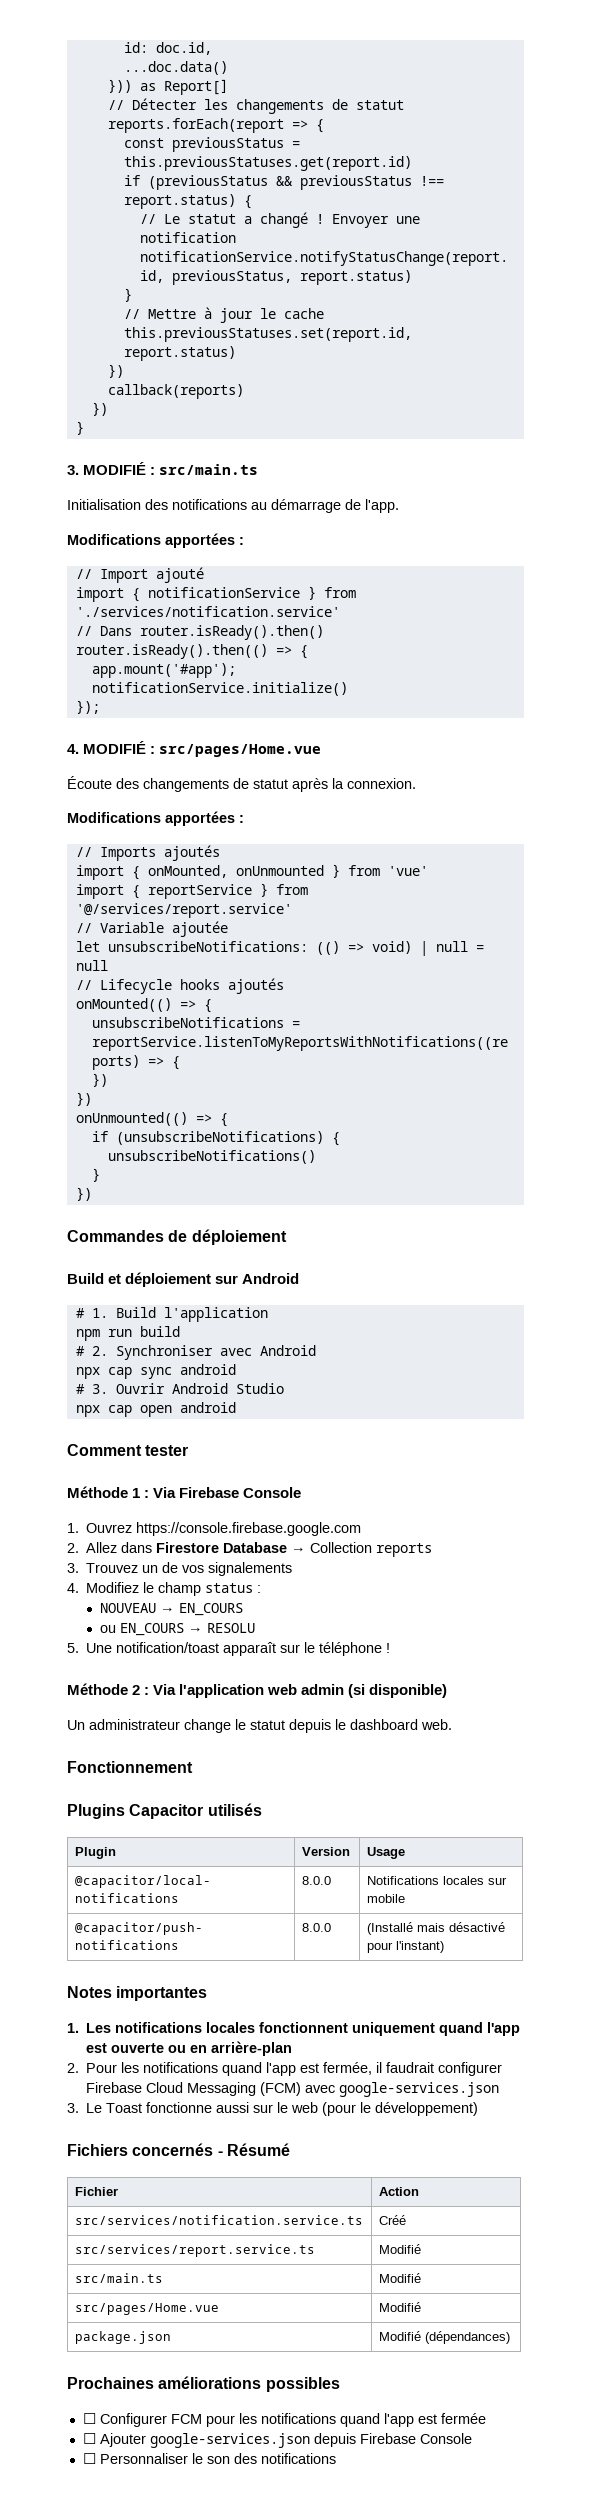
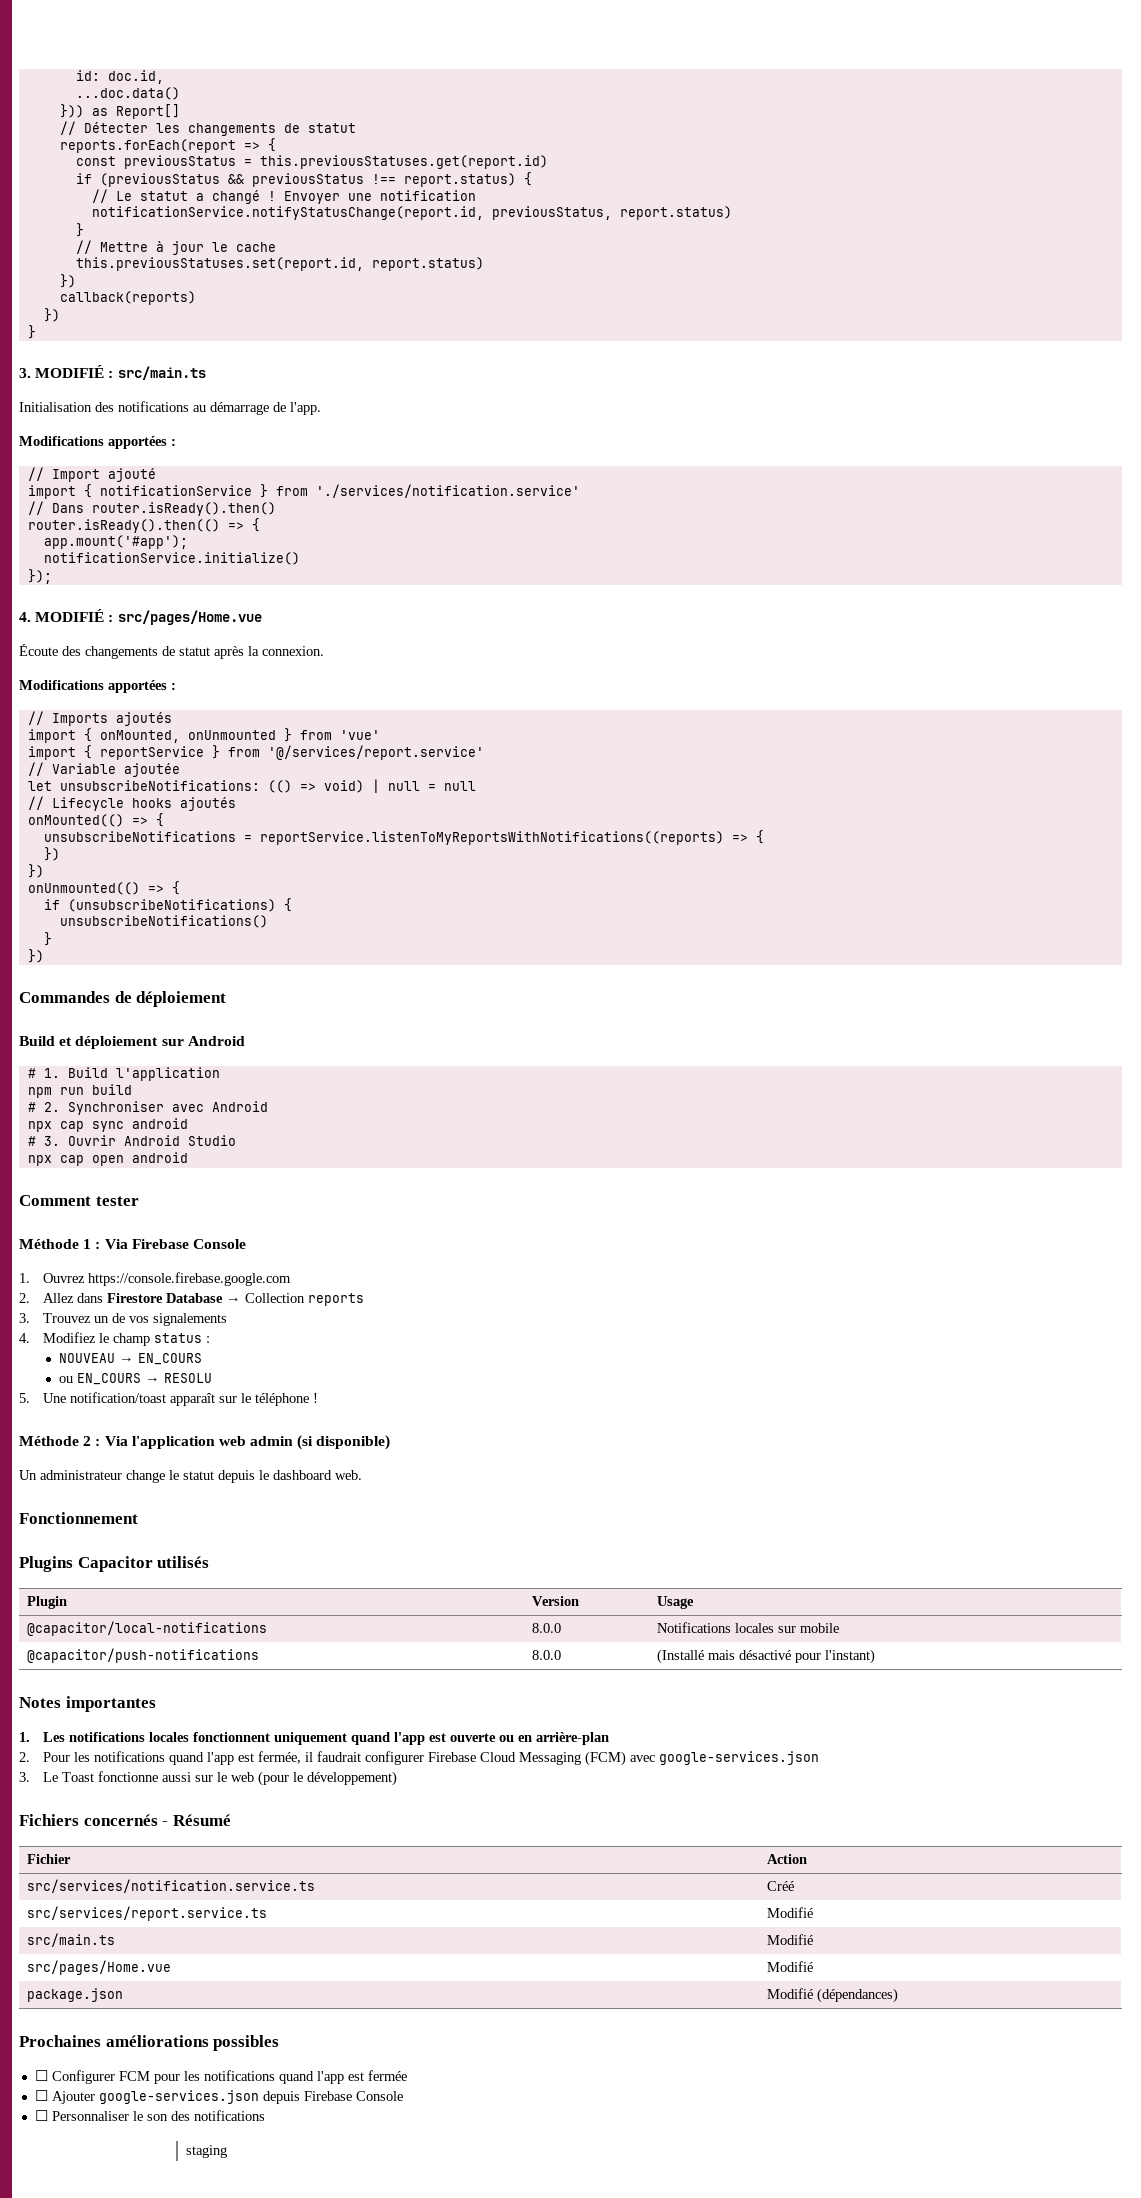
(336, 2458) none -> [186,2145,228,2158] // staging

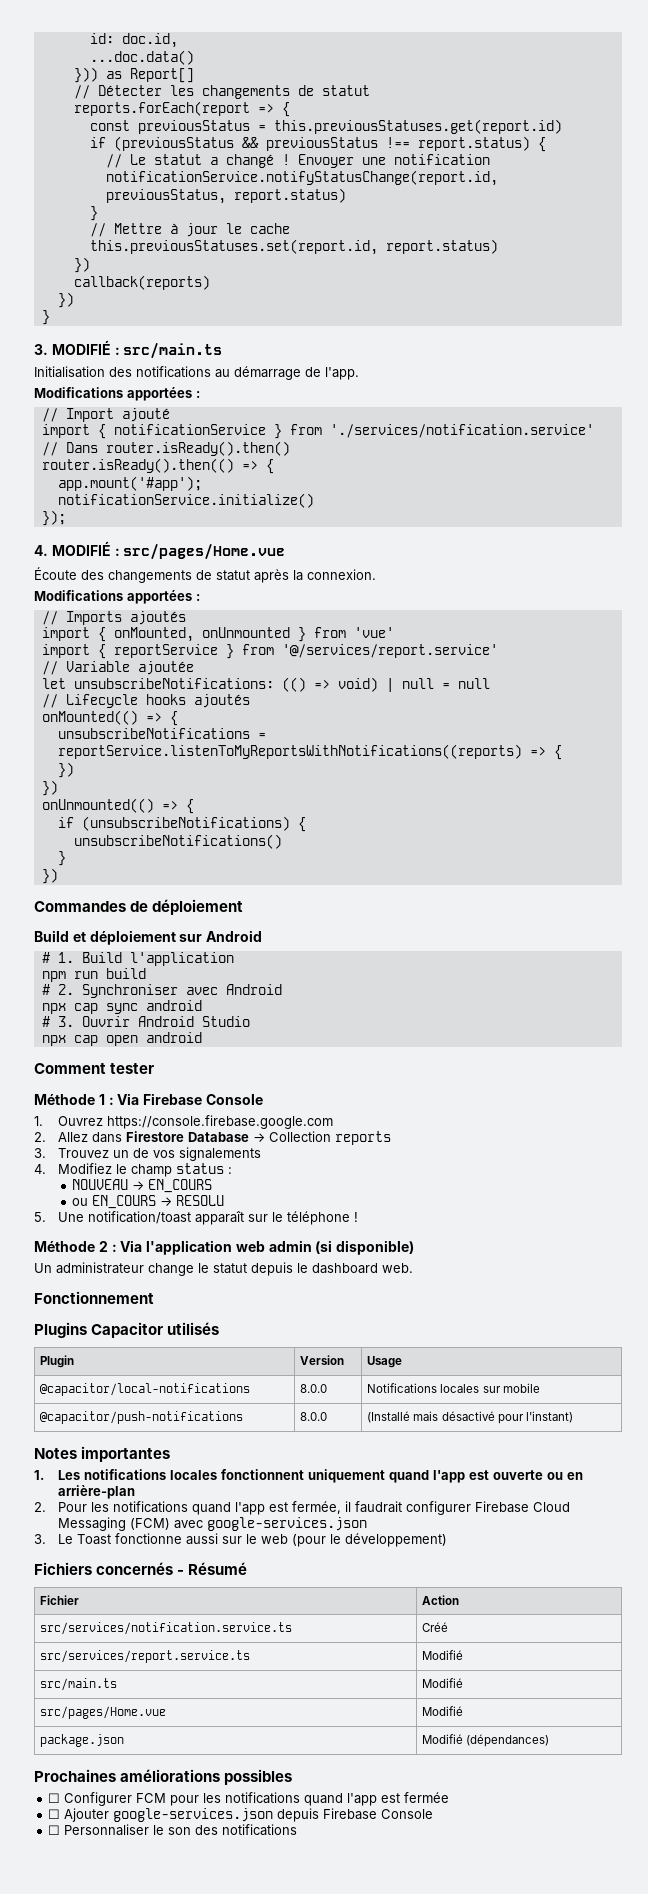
[186,2145,228,2158] // staging -> (298, 1830) none

